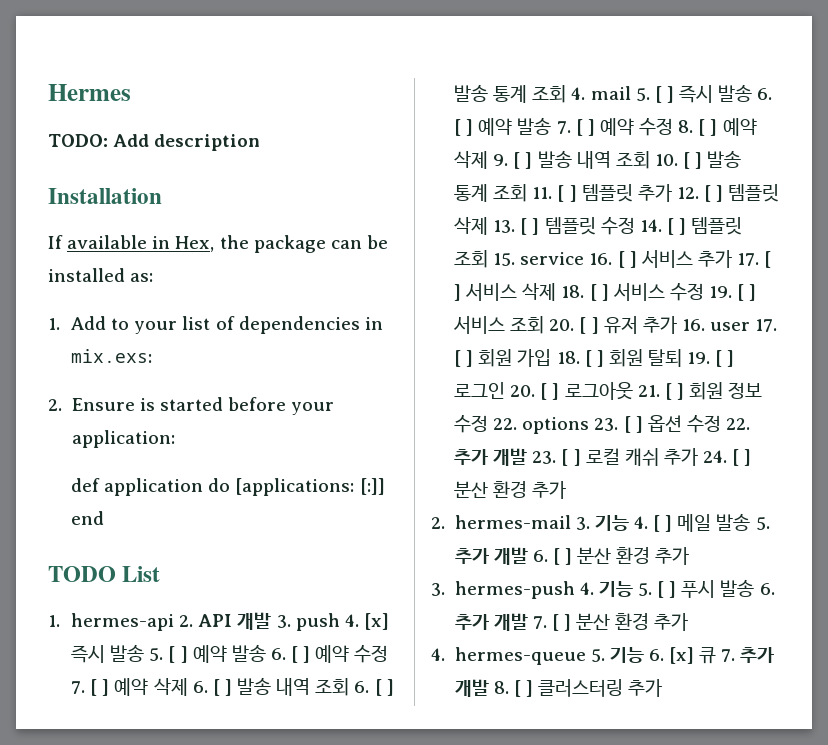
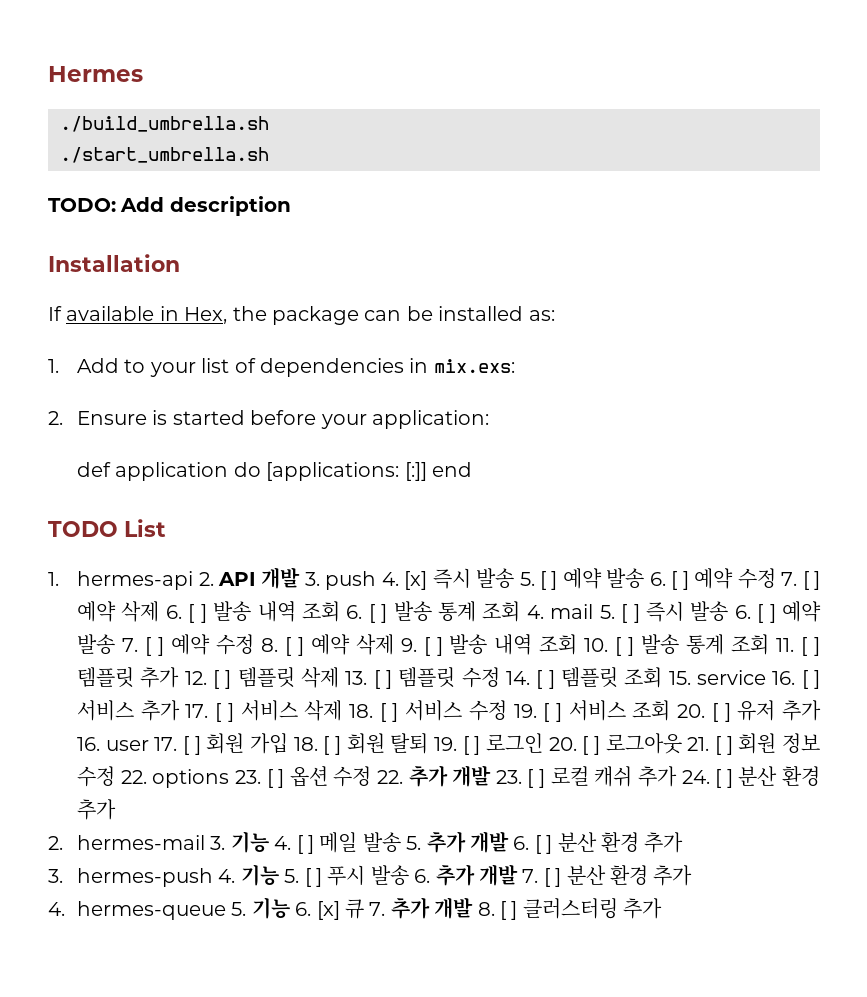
(131, 92) none -> [60,116,269,132] [60,147,269,163] // ./build_umbrella.sh // ./start_umbrella.sh

